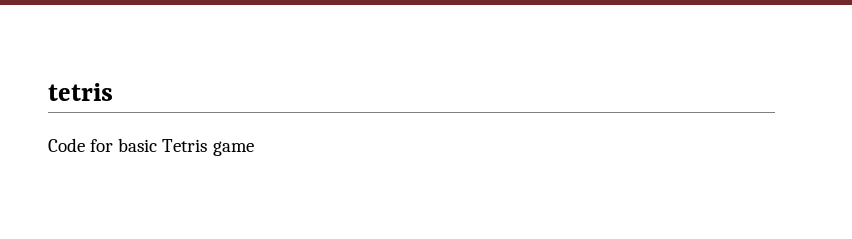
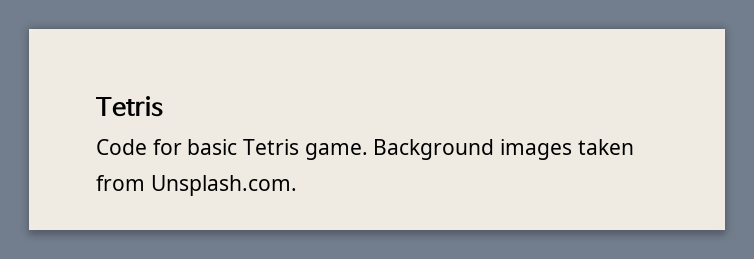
[48,83,113,101] tetris -> [96,96,163,117] Tetris
[212,141,254,156] game -> [304,139,634,160] [96,175,297,196] game. Background images taken from Unsplash.com.

